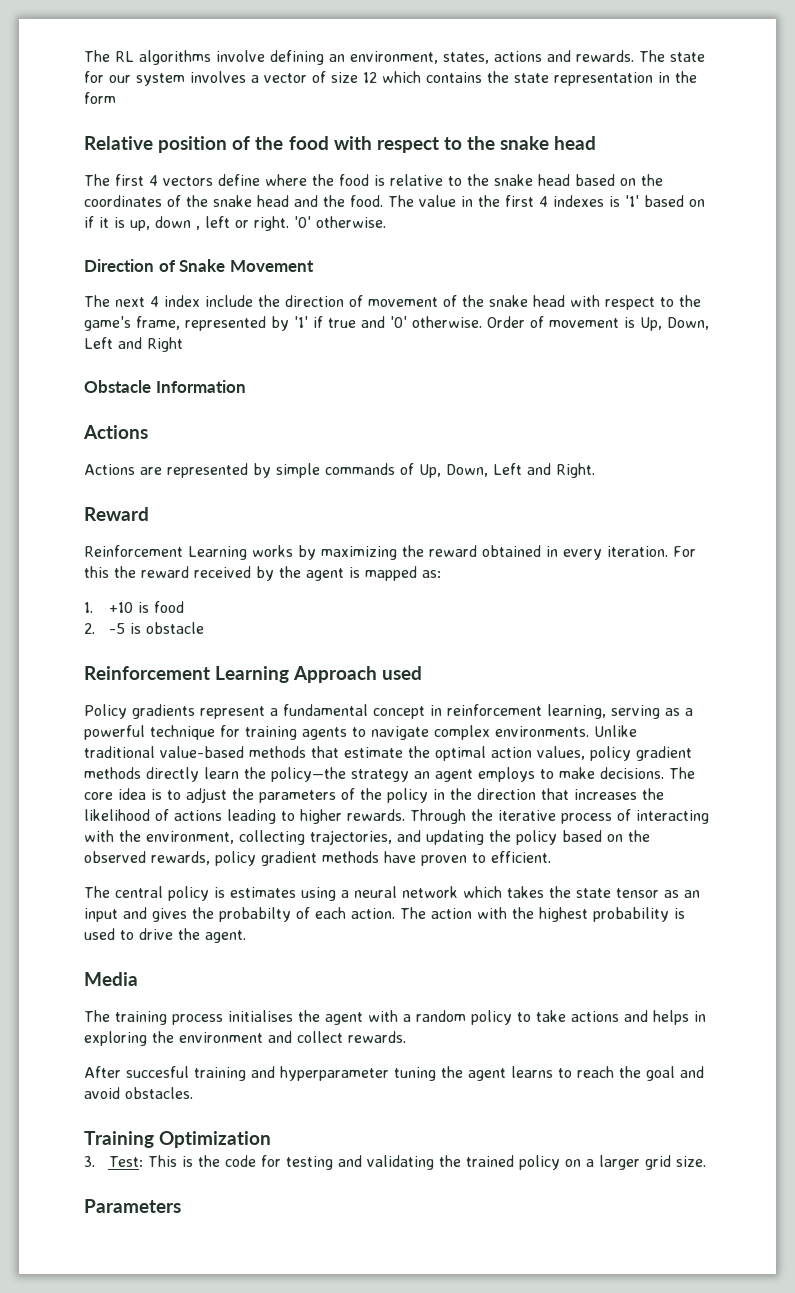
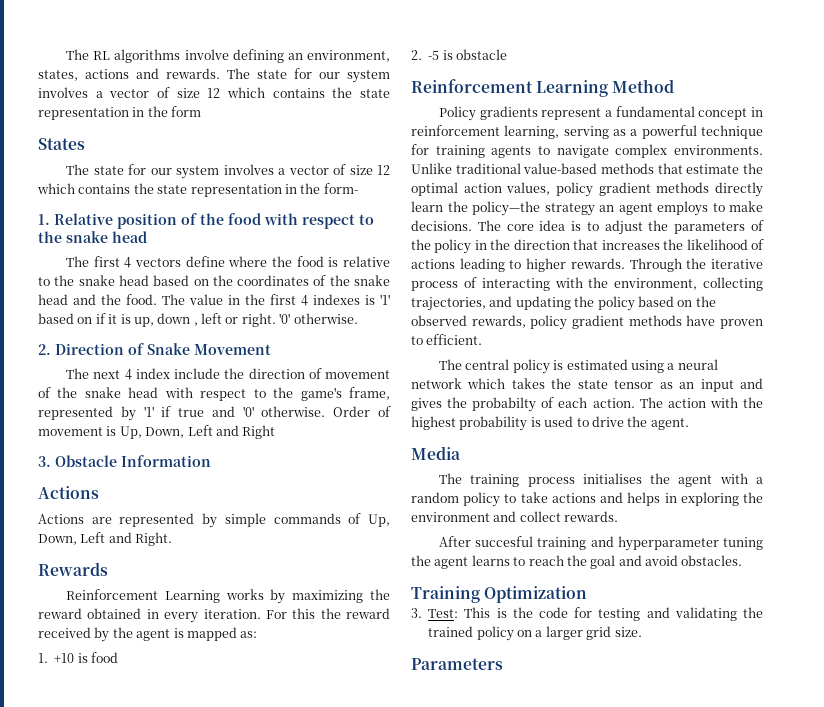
(116, 98) none -> [38,138,85,150] [66,164,391,179] [37,183,358,197] [38,214,50,225] States // The state for our system involves a vector of size 12 which contains the state representation in the form- // 1.
(386, 222) none -> [38,344,51,355] 2.
(183, 344) none -> [38,456,51,467] 3.
[84,507,149,521] Reward -> [38,562,108,576] Rewards
[293,666,423,683] Approach used -> [612,79,675,93] Method
[230,887,296,898] estimates -> [566,359,628,370] estimated

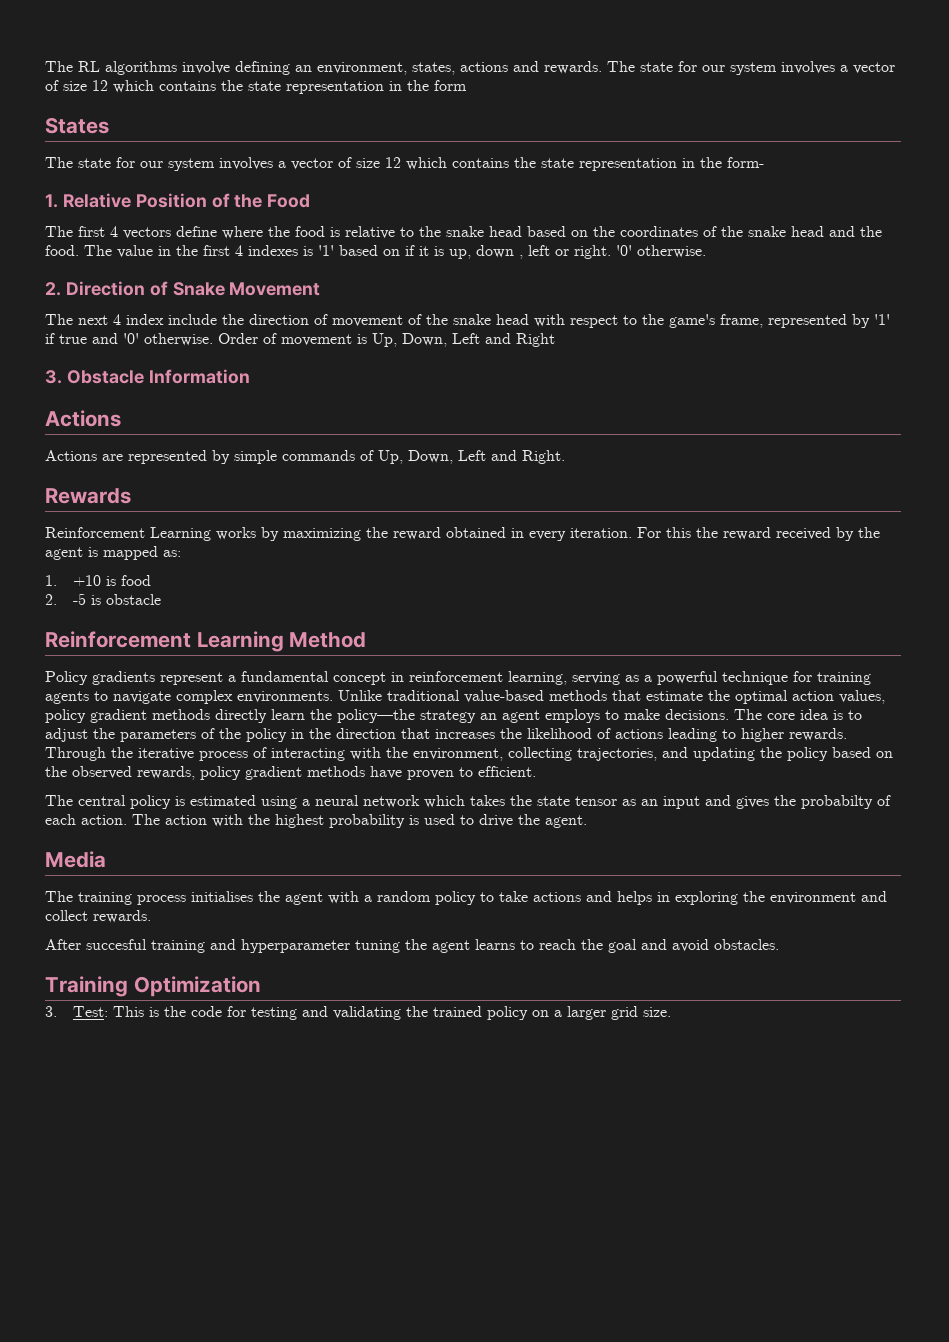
[117,213,374,229] [38,231,147,243] position of the food with respect to the snake head -> [135,193,311,208] Position of the Food
[411,658,503,670] // Parameters -> (671, 1012) none

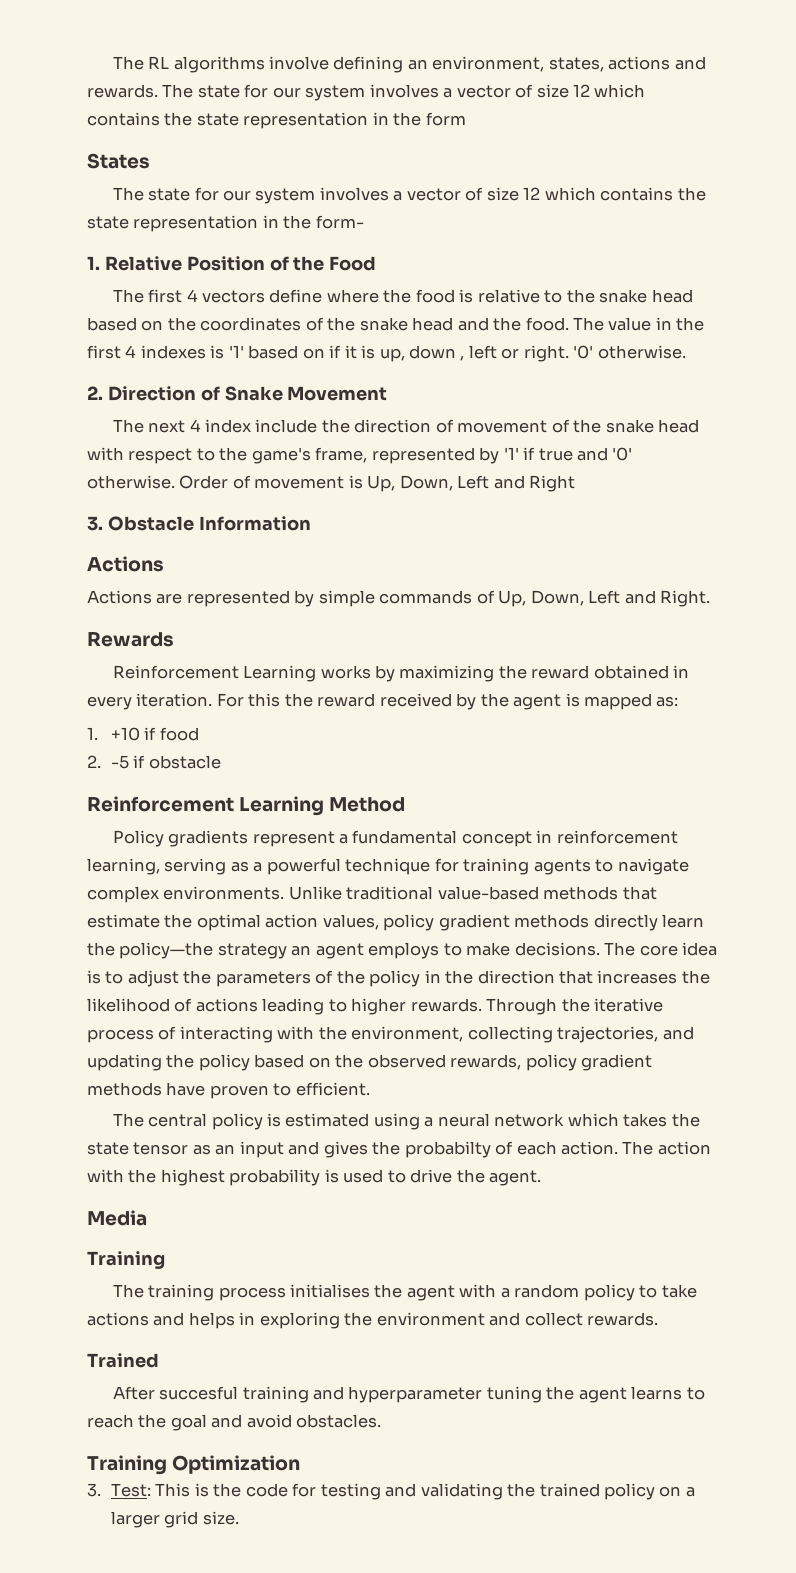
[105,576,116,586] is -> [144,727,157,740] if
[90,595,101,605] is -> [133,755,146,768] if
(106, 859) none -> [87,1251,165,1269] // Training
(151, 916) none -> [87,1353,159,1368] // Trained

